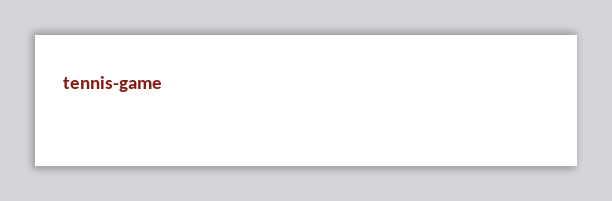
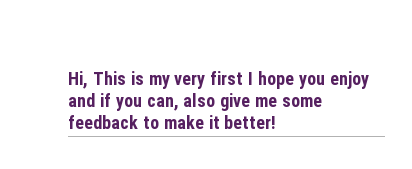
[63,76,162,92] tennis-game -> [68,71,369,89] [68,93,323,111] [68,115,277,129] Hi, This is my very first I hope you enjoy and if you can, also give me some feedback to make it better!

